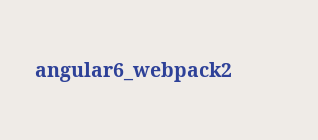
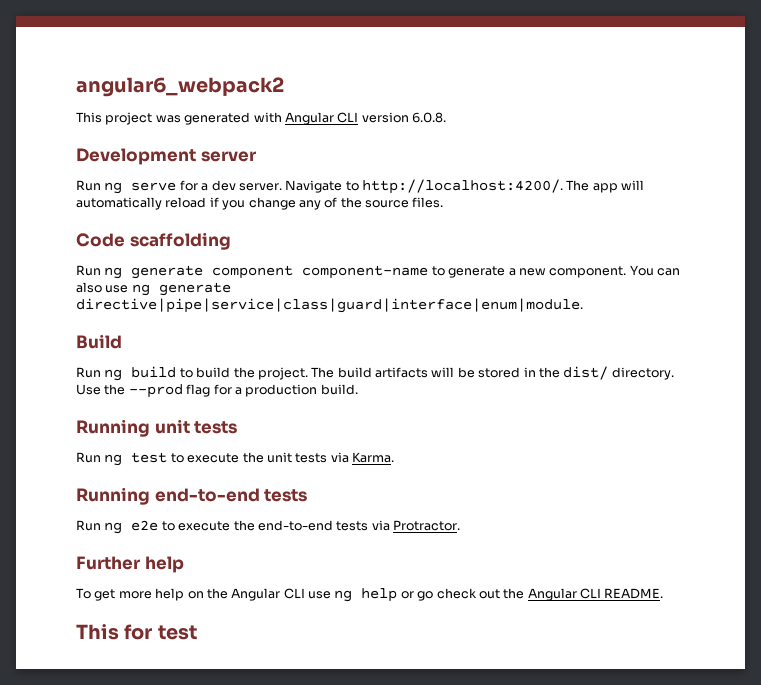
(232, 72) none -> [76,112,446,125] [76,148,256,165] [76,179,645,194] [76,197,444,210] [76,232,231,250] [76,265,680,279] [76,282,231,296] [76,298,583,313] [76,334,122,349] [76,366,674,381] [76,384,358,398] [76,419,238,437] [76,452,394,466] [76,487,308,505] [76,520,460,534] [76,556,184,573] [76,588,664,602] [76,624,197,640] // This project was generated with Angular CLI version 6.0.8. // Development server // Run ng serve for a dev server. Navigate to http://localhost:4200/. The app will automatically reload if you change any of the source files. // Code scaffolding // Run ng generate component component-name to generate a new component. You can also use ng generate directive|pipe|service|class|guard|interface|enum|module. // Build // Run ng build to build the project. The build artifacts will be stored in the dist/ directory. Use the --prod flag for a production build. // Running unit tests // Run ng test to execute the unit tests via Karma. // Running end-to-end tests // Run ng e2e to execute the end-to-end tests via Protractor. // Further help // To get more help on the Angular CLI use ng help or go check out the Angular CLI README. // This for test

